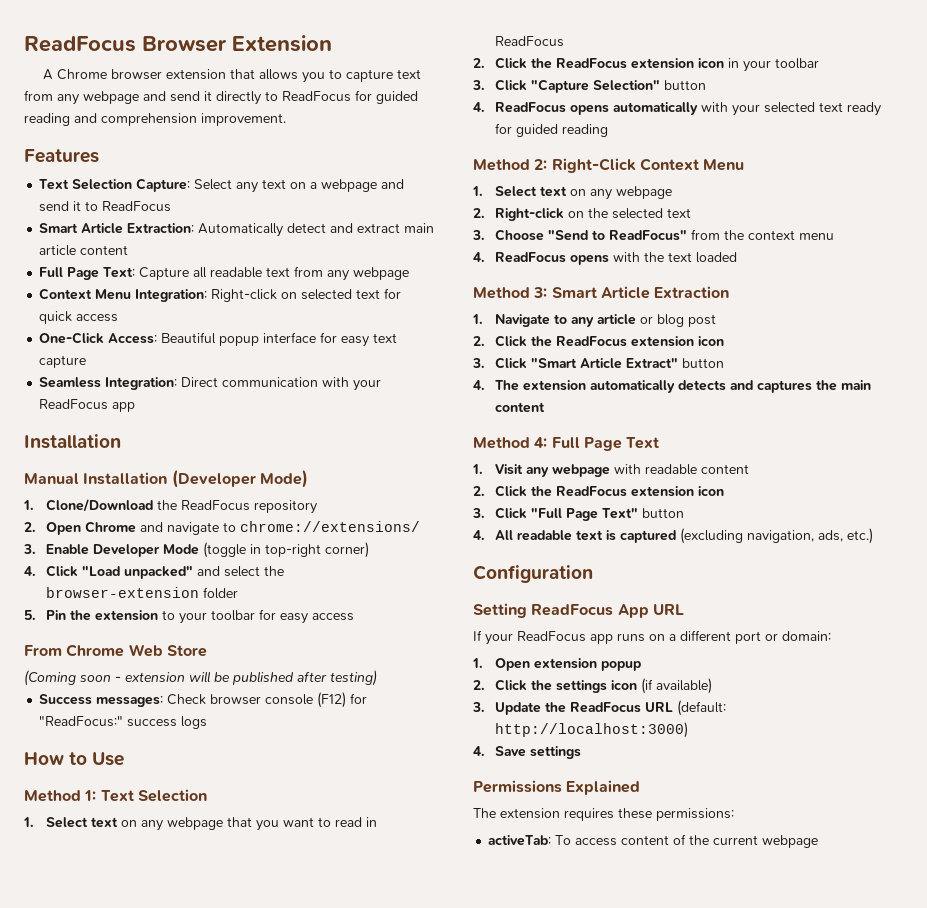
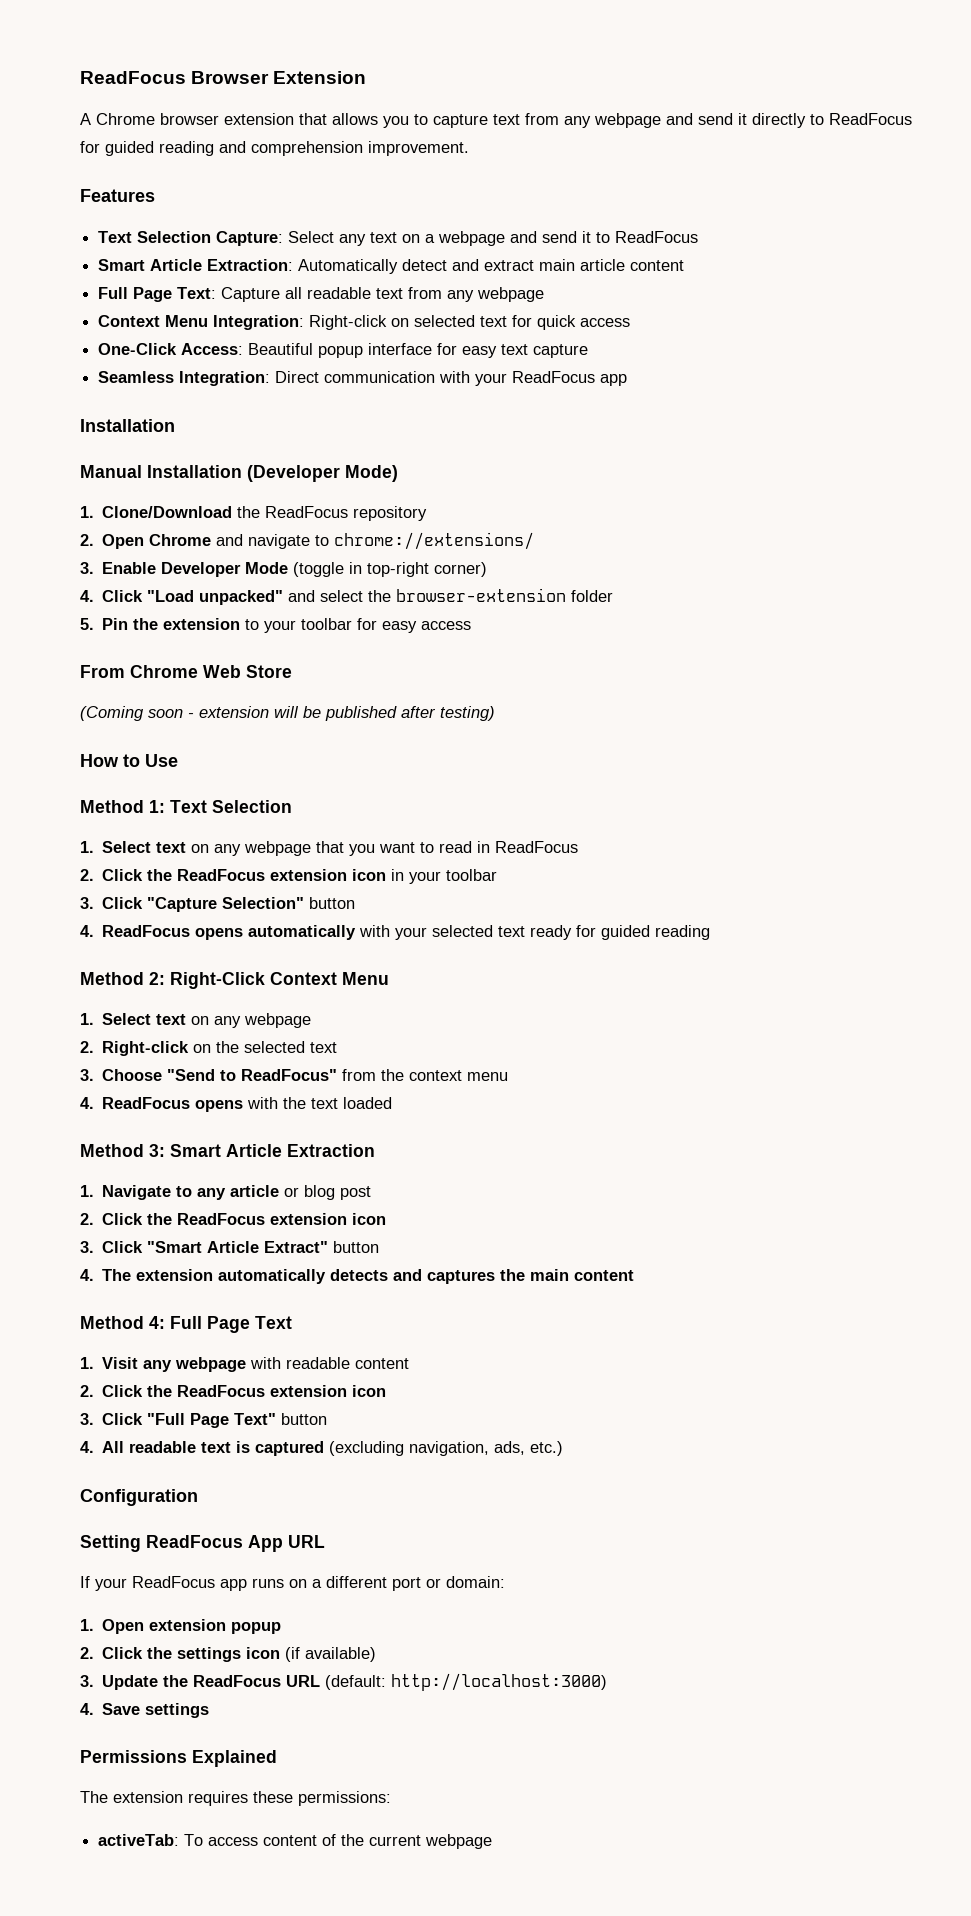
[39,692,368,708] [39,716,208,729] // Success messages: Check browser console (F12) for "ReadFocus:" success logs -> (495, 713) none

